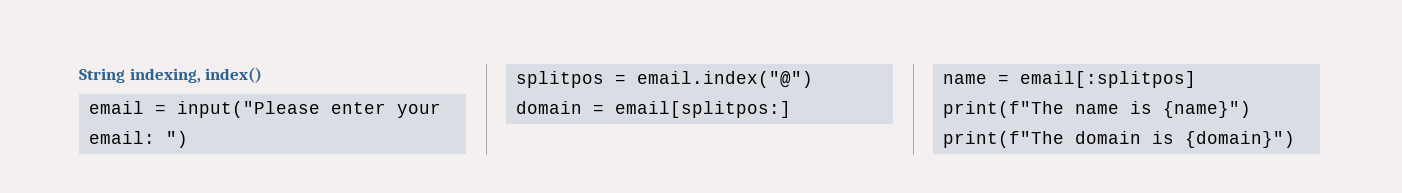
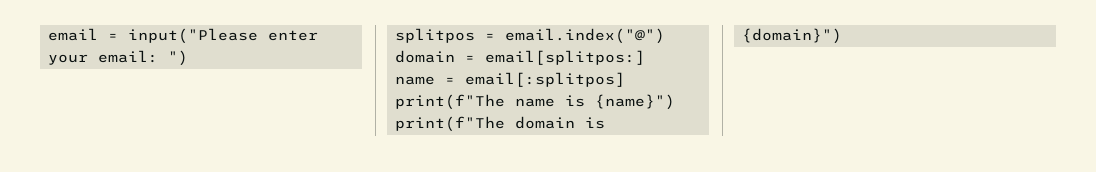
[79,67,263,83] String indexing, index() // -> (48, 34) none

